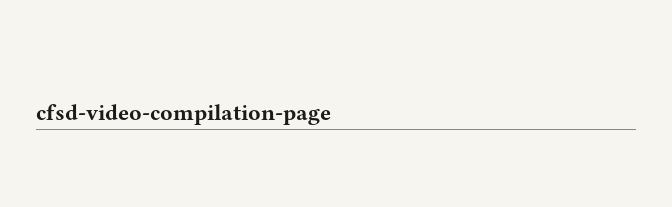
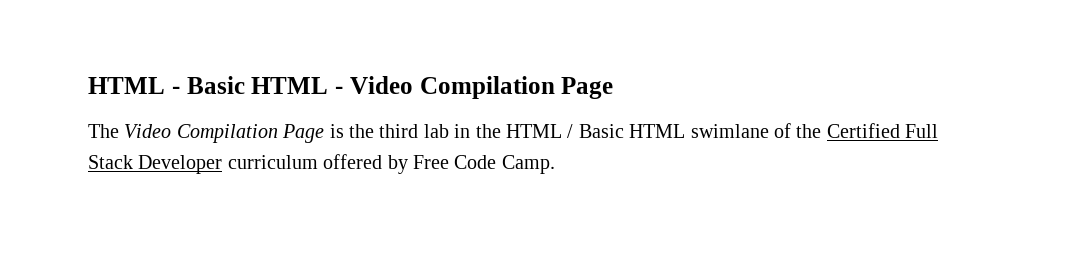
[36,104,331,125] cfsd-video-compilation-page -> [88,76,614,99] [88,123,939,143] [88,154,555,174] HTML - Basic HTML - Video Compilation Page // The Video Compilation Page is the third lab in the HTML / Basic HTML swimlane of the Certified Full Stack Developer curriculum offered by Free Code Camp.

